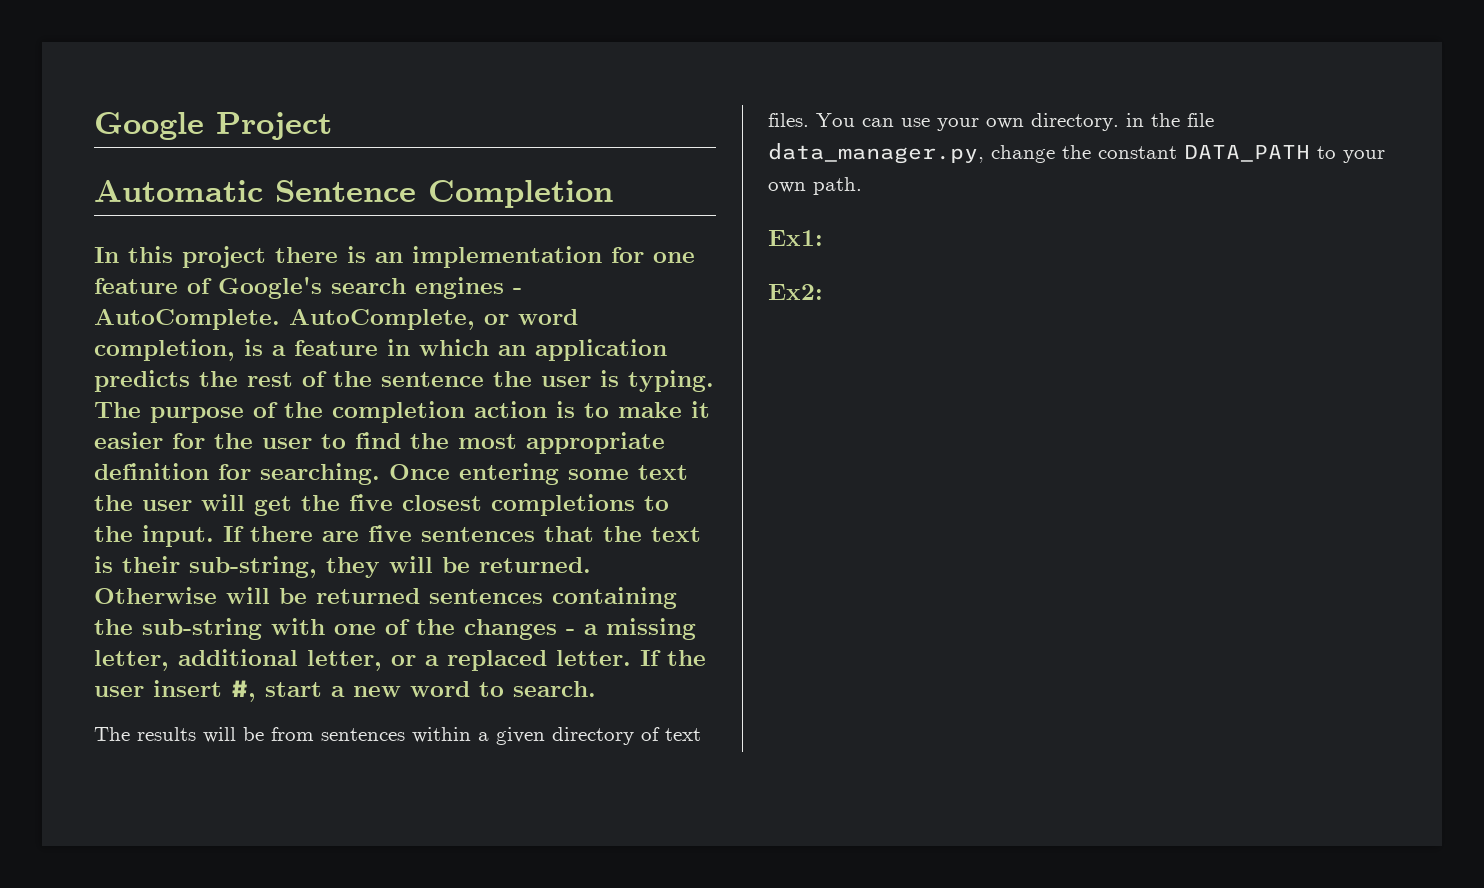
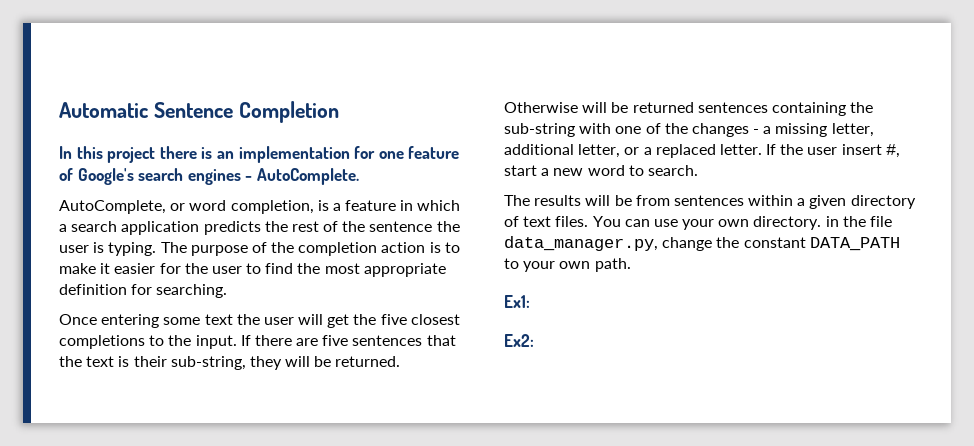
[94,112,332,140] Google Project // -> (59, 110) none
(280, 319) none -> (359, 176) //
[498,345,526,356] an -> [59,221,118,232] a search
(380, 474) none -> (228, 291) //

